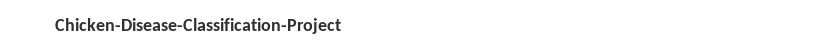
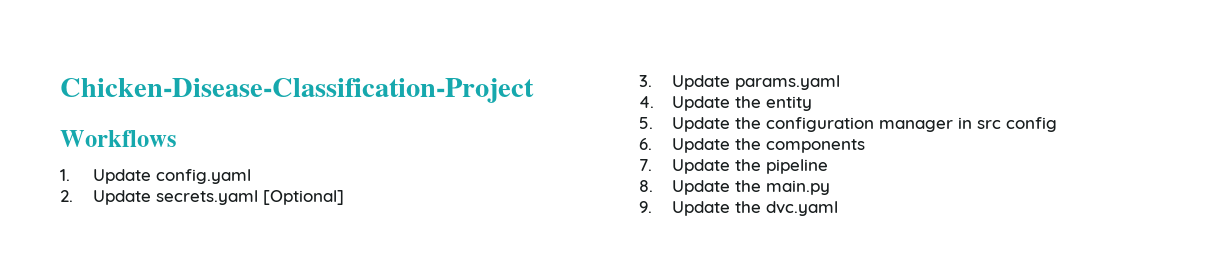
(341, 26) none -> [60,130,177,147] [60,169,251,184] [60,190,344,205] [639,75,840,90] [639,96,812,111] [639,117,1057,132] [639,138,865,153] [639,159,828,174] [639,180,830,195] [639,201,838,216] // Workflows // 1. Update config.yaml // 2. Update secrets.yaml [Optional] // 3. Update params.yaml // 4. Update the entity // 5. Update the configuration manager in src config // 6. Update the components // 7. Update the pipeline // 8. Update the main.py // 9. Update the dvc.yaml

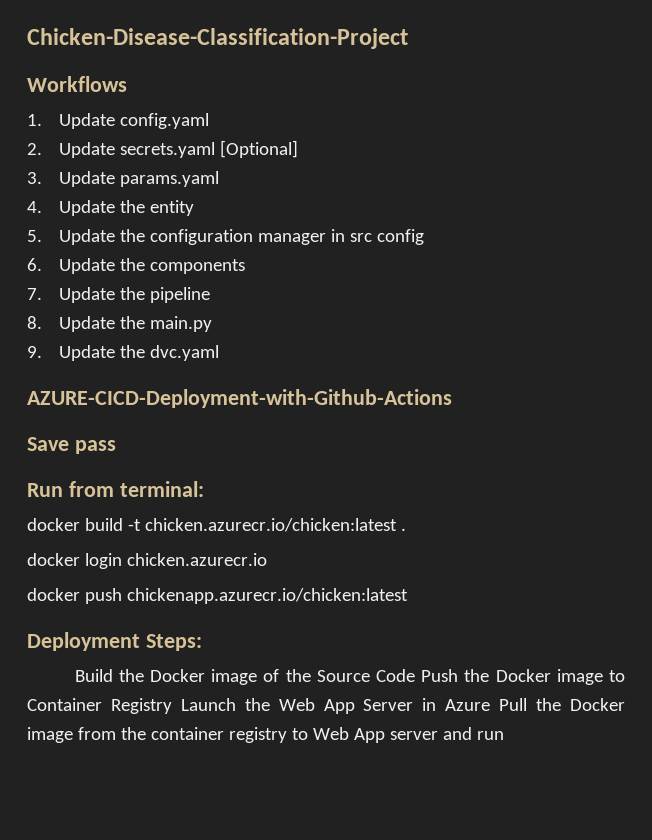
(838, 208) none -> [27,389,452,408] [27,437,116,454] [27,481,204,497] [27,518,406,532] [27,553,267,569] [27,588,408,604] [27,632,202,651] [74,669,625,685] [27,698,626,714] [27,727,504,743] // AZURE-CICD-Deployment-with-Github-Actions // Save pass // Run from terminal: // docker build -t chicken.azurecr.io/chicken:latest . // docker login chicken.azurecr.io // docker push chickenapp.azurecr.io/chicken:latest // Deployment Steps: // Build the Docker image of the Source Code Push the Docker image to Container Registry Launch the Web App Server in Azure Pull the Docker image from the container registry to Web App server and run

